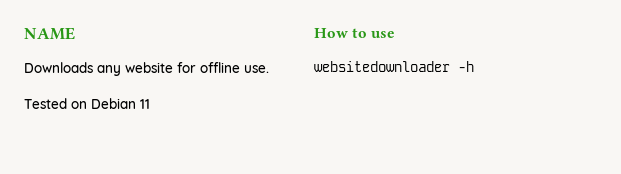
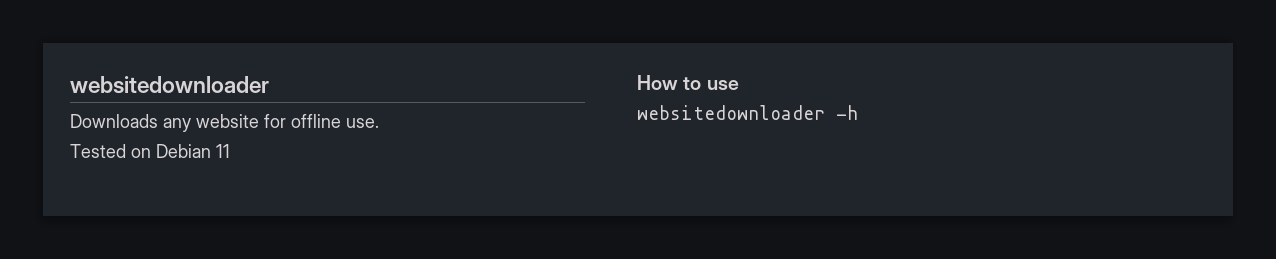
[24,27,75,40] NAME -> [70,76,269,94] websitedownloader

